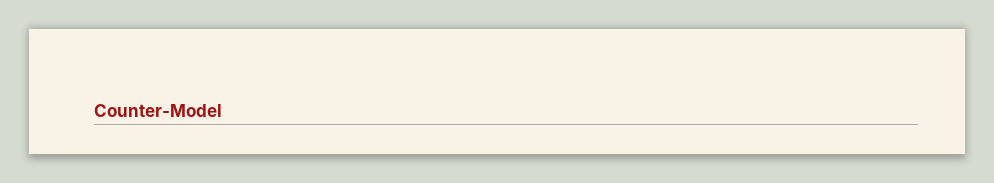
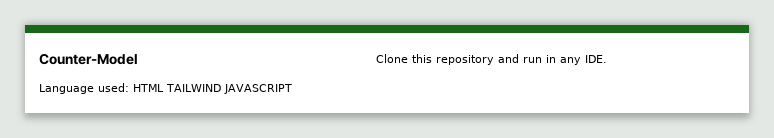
(222, 110) none -> [39,83,292,94] [376,54,607,65] // Language used: HTML TAILWIND JAVASCRIPT // Clone this repository and run in any IDE.

